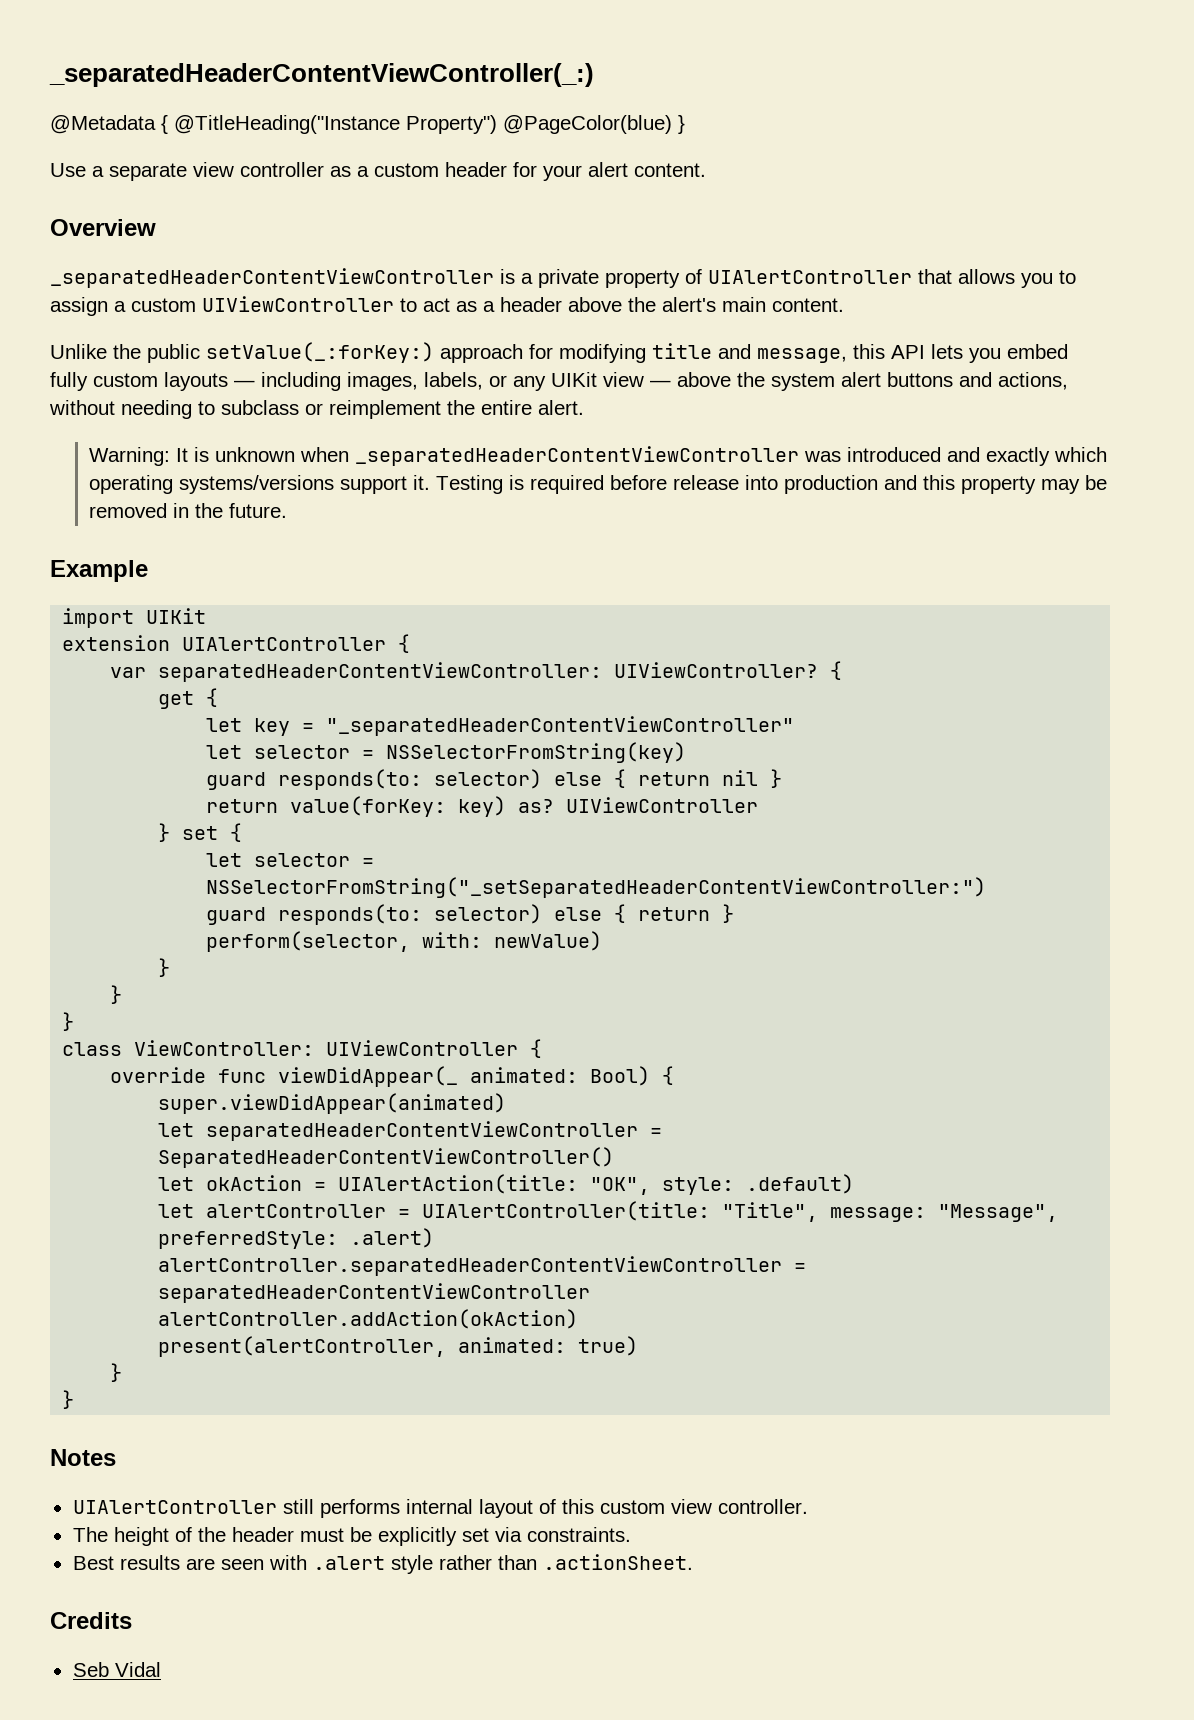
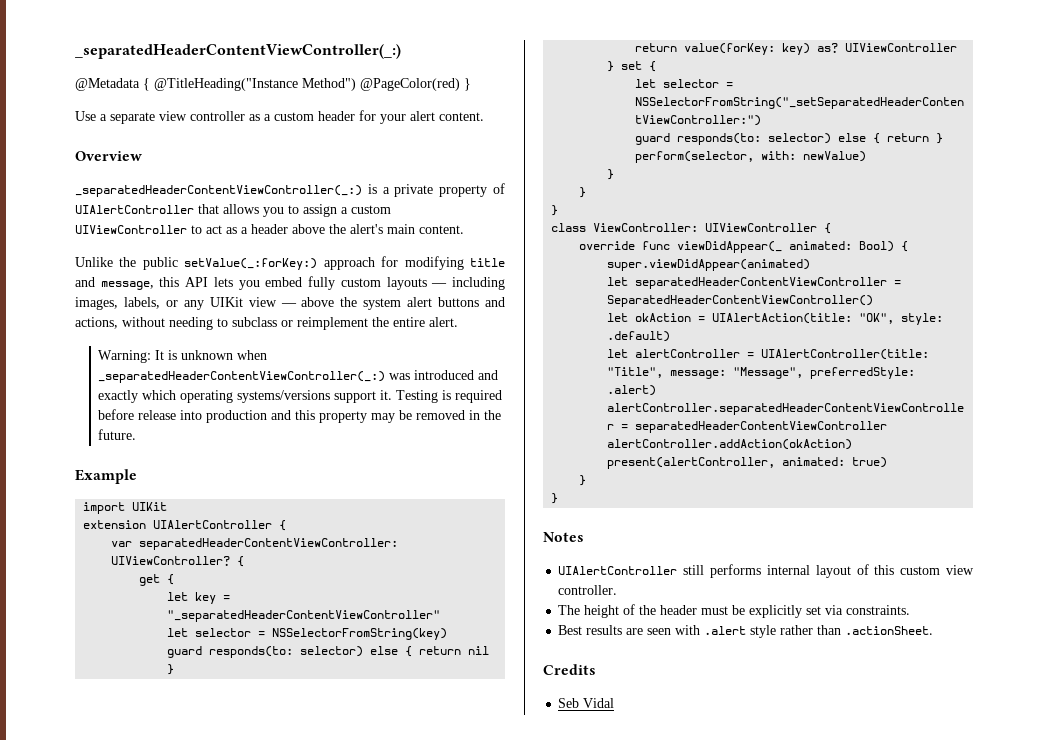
[406,115,672,134] Property") @PageColor(blue) -> [302,78,460,91] Method") @PageColor(red)
[50,268,494,288] _separatedHeaderContentViewController -> [75,185,362,197] _separatedHeaderContentViewController(_:)
[354,446,799,466] _separatedHeaderContentViewController -> [98,371,386,383] _separatedHeaderContentViewController(_:)

